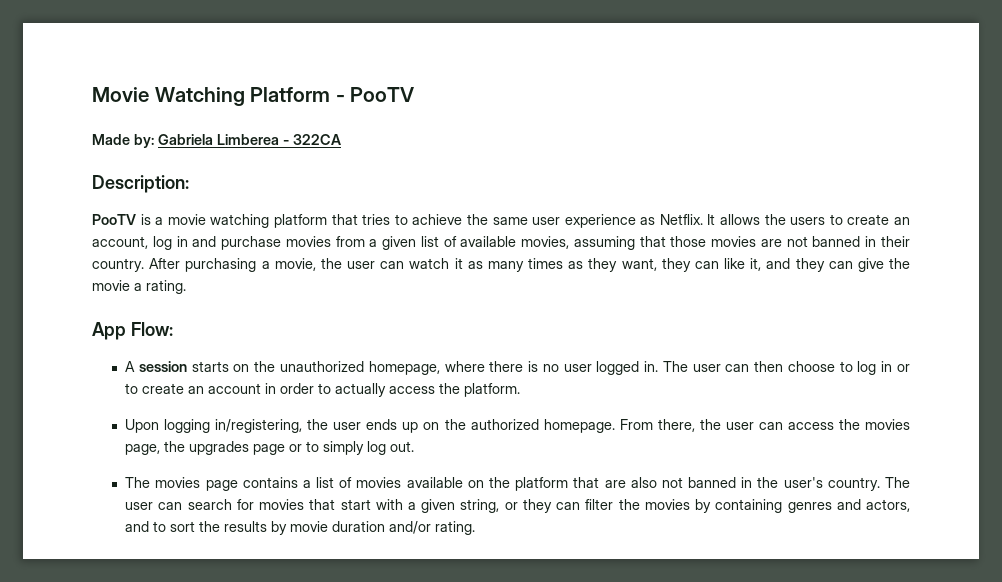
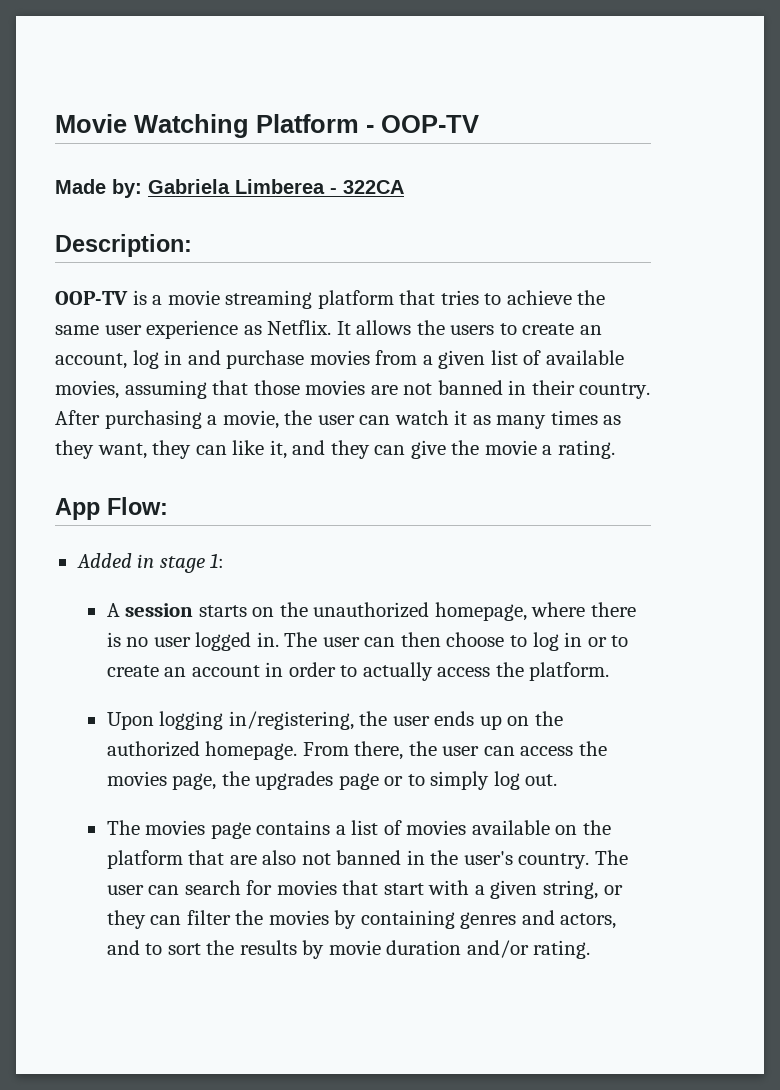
[350,87,415,102] PooTV -> [381,115,479,133] OOP-TV
[92,214,136,225] PooTV -> [55,291,128,305] OOP-TV
[210,214,270,228] watching -> [225,290,313,309] streaming
(173, 329) none -> [76,553,225,573] // Added in stage 1:

